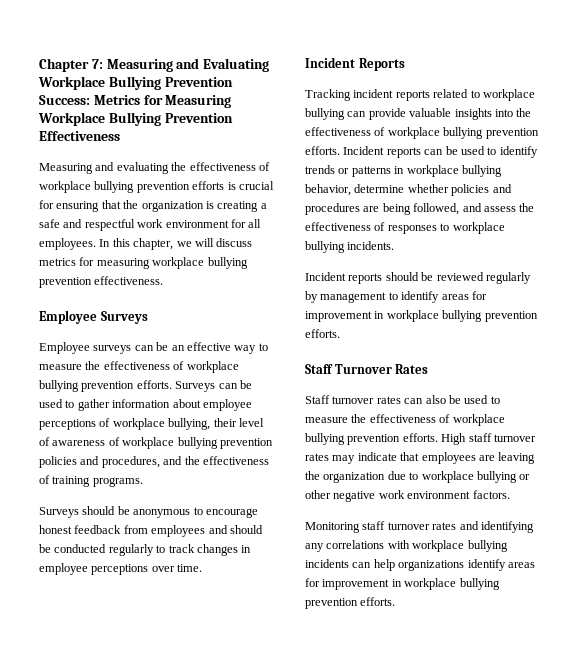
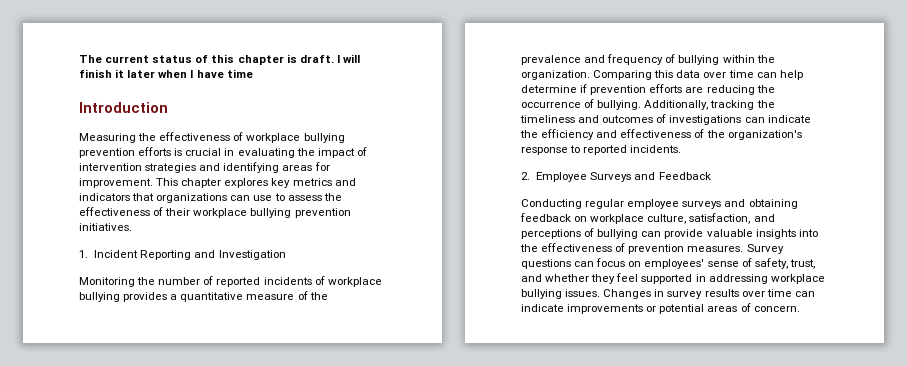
[39,58,270,72] [38,76,233,90] [39,95,232,108] [38,112,233,126] [39,131,120,141] [39,162,169,174] Chapter 7: Measuring and Evaluating Workplace Bullying Prevention Success: Metrics for Measuring Workplace Bullying Prevention Effectiveness // Measuring and evaluating -> [79,54,360,65] [79,69,253,78] [79,102,168,113] [79,133,136,143] The current status of this chapter is draft. I will finish it later when I have time // Introduction // Measuring
[39,200,267,212] [39,219,262,231] [39,238,253,250] [39,257,248,269] [39,276,164,288] [39,310,148,324] [39,342,268,354] [39,361,239,373] [39,380,252,392] [39,399,252,411] [39,418,264,430] [39,437,273,449] [39,456,269,468] [39,475,143,487] [39,506,258,518] [39,525,263,537] [39,544,252,556] [39,563,203,575] [305,57,405,71] [305,89,535,101] for ensuring that the organization is creating a safe and respectful work environment for all employees. In this chapter, we will discuss metrics for measuring workplace bullying prevention effectiveness. // Employee Surveys // Employee surveys can be an effective way to measure the effectiveness of workplace bullying prevention efforts. Surveys can be used to gather information about employee perceptions of workplace bullying, their level of awareness of workplace bullying prevention policies and procedures, and the effectiveness of training programs. // Surveys should be anonymous to encourage honest feedback from employees and should be conducted regularly to track changes in employee perceptions over time. // Incident Reports // Tracking incident reports related to workplace -> [224,147,367,158] [79,162,330,173] [79,178,356,188] [79,193,342,203] [79,207,351,218] [79,223,132,231] [79,250,286,260] [79,276,382,287] [79,291,328,302] [521,54,775,65] [521,70,803,80] [521,84,775,95] [521,99,775,110] [520,114,811,125] [520,129,802,140] [521,145,682,155] [521,172,711,182] [521,199,798,209] [520,213,775,224] [521,228,595,239] in evaluating the impact of intervention strategies and identifying areas for improvement. This chapter explores key metrics and indicators that organizations can use to assess the effectiveness of their workplace bullying prevention initiatives. // 1. Incident Reporting and Investigation // Monitoring the number of reported incidents of workplace bullying provides a quantitative measure of the prevalence and frequency of bullying within the organization. Comparing this data over time can help determine if prevention efforts are reducing the occurrence of bullying. Additionally, tracking the timeliness and outcomes of investigations can indicate the efficiency and effectiveness of the organization's response to reported incidents. // 2. Employee Surveys and Feedback // Conducting regular employee surveys and obtaining feedback on workplace culture, satisfaction, and perceptions of
[387,127,539,139] [305,146,538,158] [305,165,502,177] [305,184,512,196] [305,203,535,215] [305,222,505,234] [305,241,395,253] [305,272,531,284] [305,291,487,303] [305,310,538,322] [305,329,340,338] [305,364,429,374] [305,395,500,404] [305,414,505,426] [305,433,536,445] [305,452,536,464] [305,471,531,483] [305,490,510,502] [305,521,534,533] [305,540,508,552] [305,559,535,571] [305,578,500,590] [305,597,396,609] workplace bullying prevention efforts. Incident reports can be used to identify trends or patterns in workplace bullying behavior, determine whether policies and procedures are being followed, and assess the effectiveness of responses to workplace bullying incidents. // Incident reports should be reviewed regularly by management to identify areas for improvement in workplace bullying prevention efforts. // Staff Turnover Rates // Staff turnover rates can also be used to measure the effectiveness of workplace bullying prevention efforts. High staff turnover rates may indicate that employees are leaving the organization due to workplace bullying or other negative work environment factors. // Monitoring staff turnover rates and identifying any correlations with workplace bullying incidents can help organizations identify areas for improvement in workplace bullying prevention efforts. -> [628,244,784,254] [521,258,815,269] [521,273,825,284] [521,289,815,299] [521,303,800,314] prevention measures. Survey questions can focus on employees' sense of safety, trust, and whether they feel supported in addressing workplace bullying issues. Changes in survey results over time can indicate improvements or potential areas of concern.

